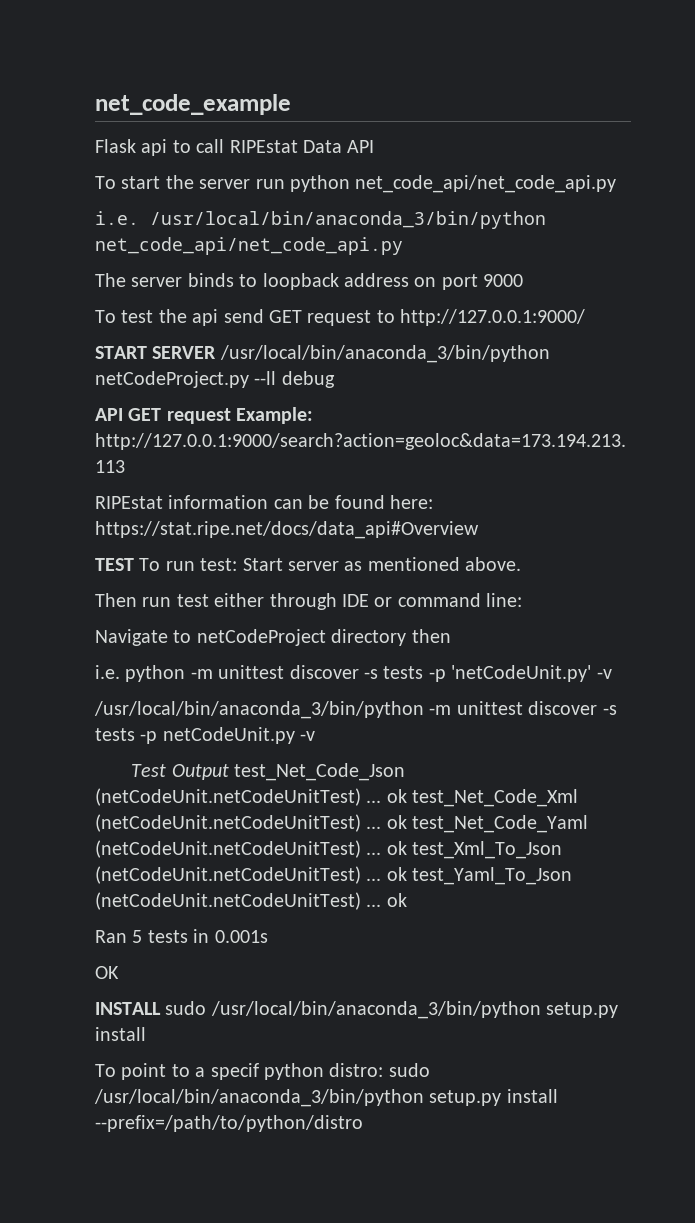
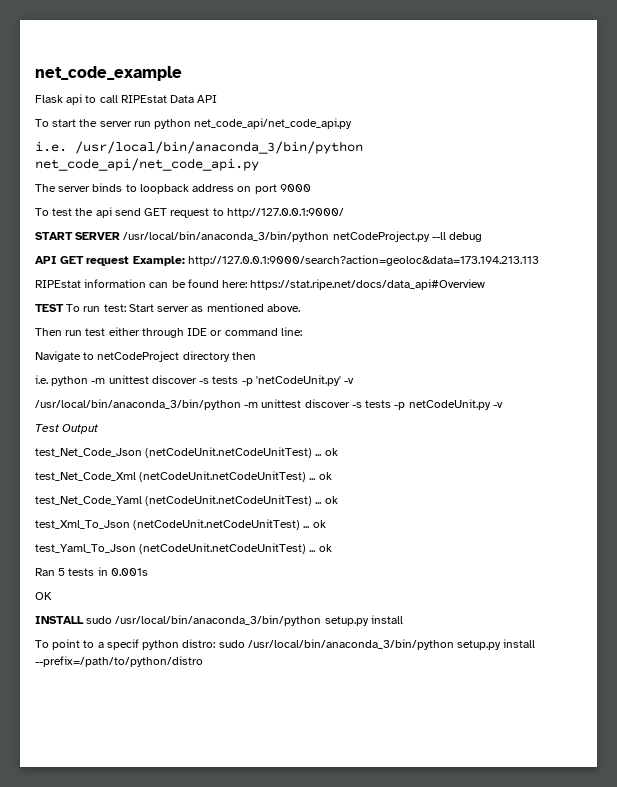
(229, 772) none -> (99, 429) //
(407, 796) none -> (338, 452) //
(407, 822) none -> (332, 476) //
(407, 848) none -> (338, 500) //
(407, 874) none -> (326, 524) //

